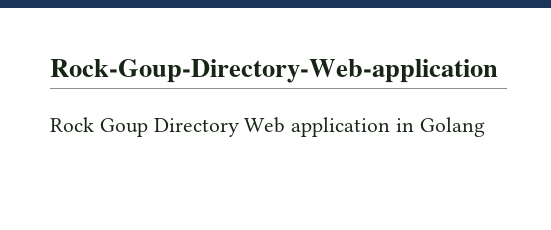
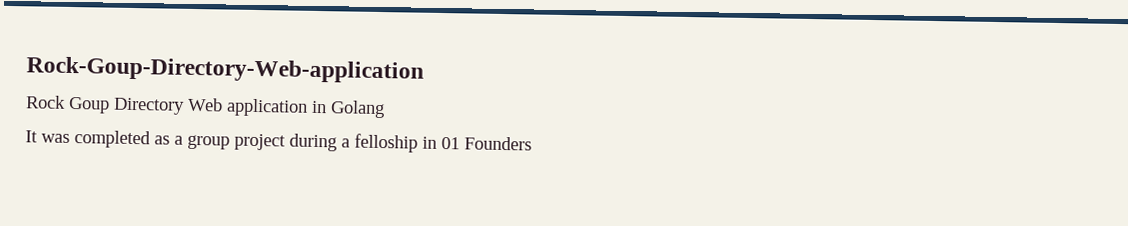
(485, 127) none -> [25,130,532,153] // It was completed as a group project during a felloship in 01 Founders

